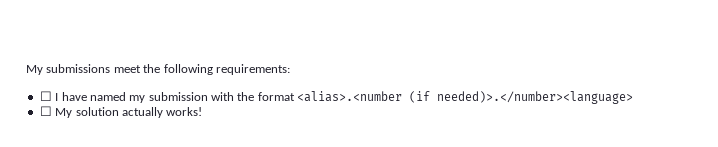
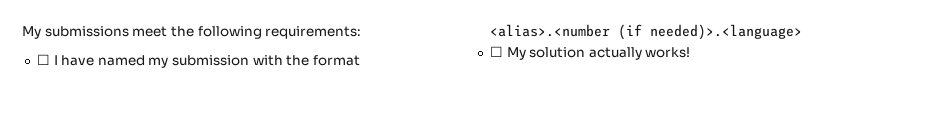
[437,91,634,104] needed)>.</number><language> -> [649,24,802,40] needed)>.<language>

